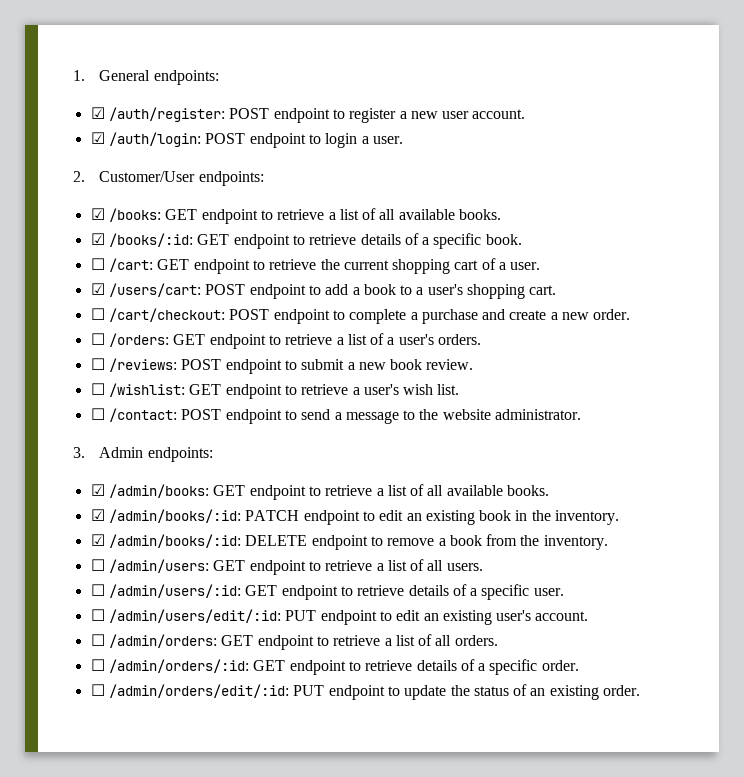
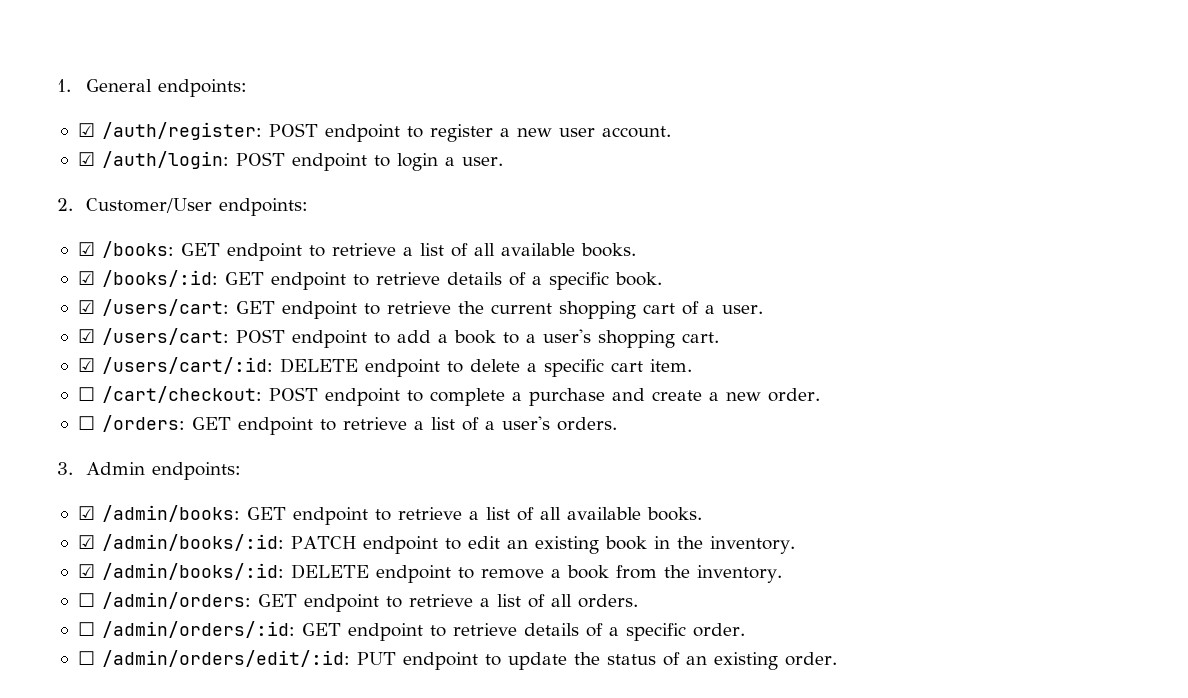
[90,258,153,272] ☐ /cart: -> [77,299,229,316] ☑ /users/cart:
(557, 290) none -> [77,357,692,377] // ☑ /users/cart/:id: DELETE endpoint to delete a specific cart item.
[90,358,474,374] [90,383,460,399] [90,408,582,424] // ☐ /reviews: POST endpoint to submit a new book review. // ☐ /wishlist: GET endpoint to retrieve a user's wish list. // ☐ /contact: POST endpoint to send a message to the website administrator. -> (617, 424) none
[90,559,483,575] [90,584,564,600] [90,609,589,625] // ☐ /admin/users: GET endpoint to retrieve a list of all users. // ☐ /admin/users/:id: GET endpoint to retrieve details of a specific user. // ☐ /admin/users/edit/:id: PUT endpoint to edit an existing user's account. -> (782, 574) none

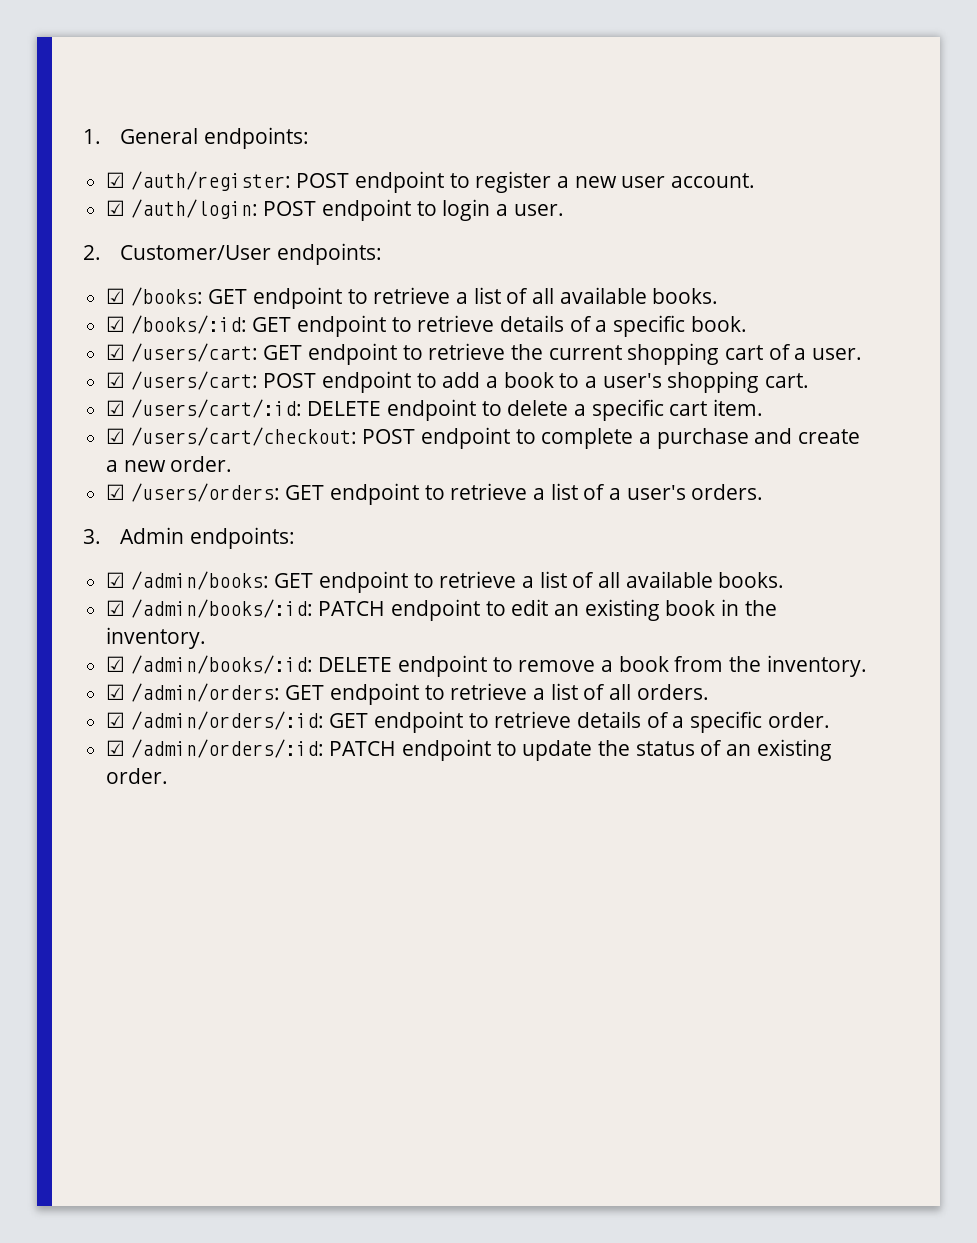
[77,386,262,403] ☐ /cart/checkout: -> [106,427,357,446] ☑ /users/cart/checkout:
[77,415,185,432] ☐ /orders: -> [106,483,280,502] ☑ /users/orders:
[77,593,95,607] ☐ -> [106,684,126,700] ☑
[77,622,95,636] ☐ -> [106,712,126,728] ☑
[77,650,396,667] ☐ /admin/orders/edit/:id: PUT -> [106,739,397,758] ☑ /admin/orders/:id: PATCH

